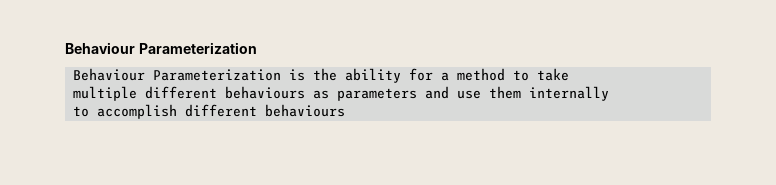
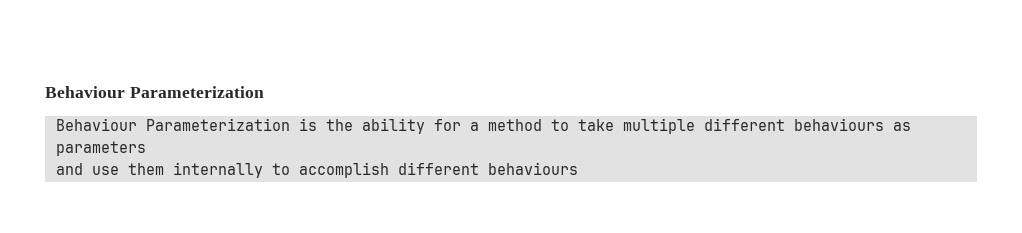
(570, 74) // -> (615, 125) none
(418, 94) none -> (147, 148) //
(610, 93) // -> (264, 170) none

